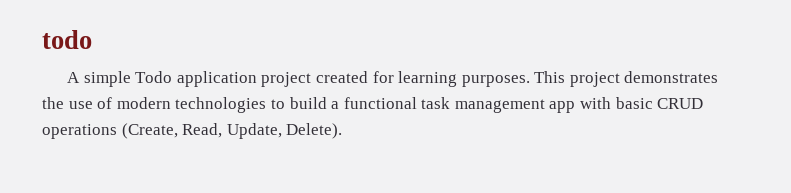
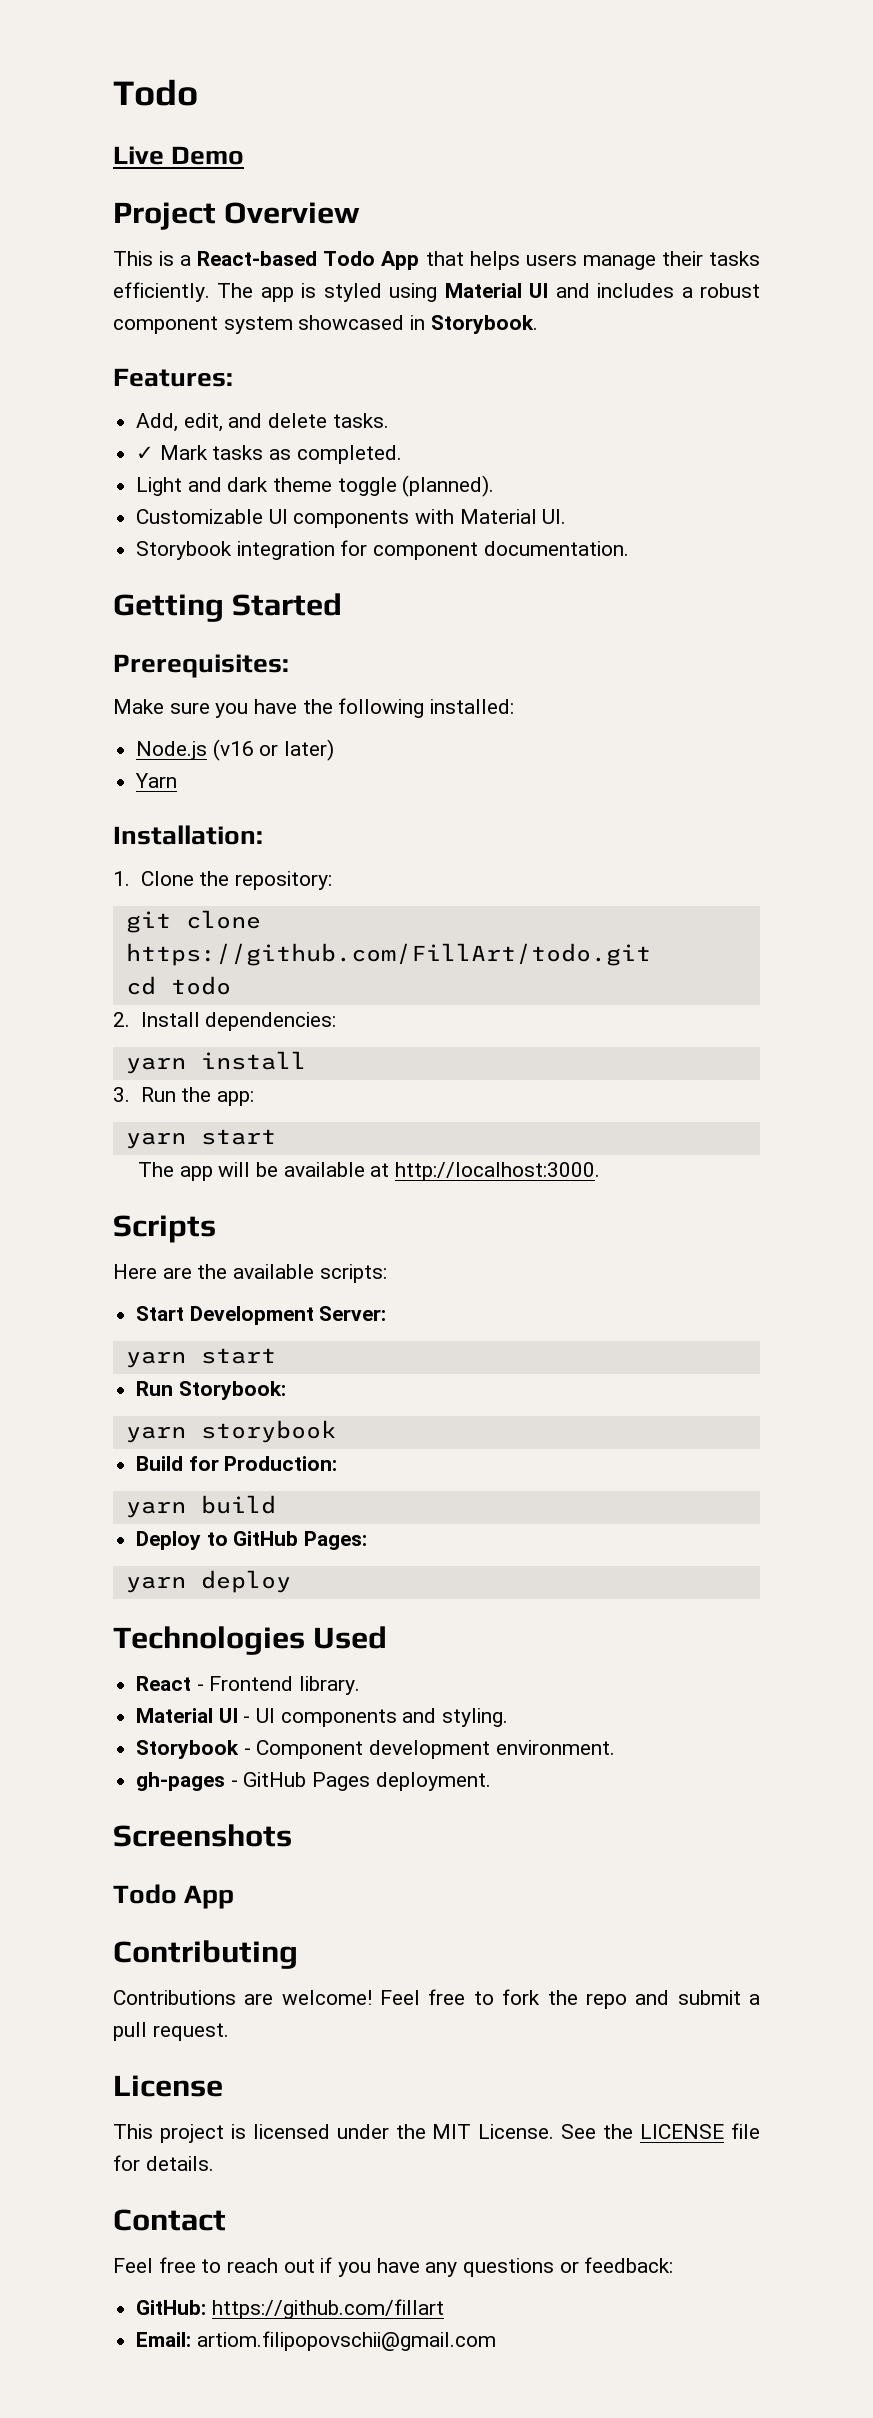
[42,30,92,49] [66,71,719,87] [42,97,704,113] [42,123,343,139] todo // A simple Todo application project created for learning purposes. This project demonstrates the use of modern technologies to build a functional task management app with basic CRUD operations (Create, Read, Update, Delete). -> [113,79,198,106] [113,146,245,165] [113,202,361,230] [113,251,760,270] [113,282,760,302] [113,315,538,334] [113,368,233,387] [136,413,389,432] [136,445,402,464] [136,475,495,497] [136,509,567,528] [136,540,629,560] [113,593,343,622] [113,654,289,678] [113,698,515,718] [136,739,335,761] [135,773,178,788] [113,825,263,845] [113,871,332,890] [125,910,261,933] [125,943,651,966] [125,976,231,995] [113,1012,337,1031] [125,1051,306,1074] [113,1087,254,1106] [125,1129,276,1149] [137,1162,600,1181] [113,1215,216,1243] [113,1264,387,1283] [136,1306,387,1325] [125,1348,276,1368] [136,1381,286,1400] [125,1420,336,1443] [136,1456,338,1471] [125,1495,276,1518] [136,1531,368,1550] [125,1570,291,1593] [113,1626,388,1655] [136,1676,361,1695] [136,1708,509,1727] [136,1740,615,1759] [136,1772,491,1791] [113,1824,292,1847] [113,1884,235,1909] [113,1940,298,1969] [113,1989,761,2009] [113,2022,229,2041] [113,2075,223,2097] [113,2123,760,2143] [113,2155,214,2171] [113,2209,226,2231] [113,2257,674,2277] [136,2299,444,2319] [136,2331,496,2351] Todo // Live Demo // Project Overview // This is a React-based Todo App that helps users manage their tasks efficiently. The app is styled using Material UI and includes a robust component system showcased in Storybook. // Features: // Add, edit, and delete tasks. // ✓ Mark tasks as completed. // Light and dark theme toggle (planned). // Customizable UI components with Material UI. // Storybook integration for component documentation. // Getting Started // Prerequisites: // Make sure you have the following installed: // Node.js (v16 or later) // Yarn // Installation: // 1. Clone the repository: // git clone https://github.com/FillArt/todo.git // cd todo // 2. Install dependencies: // yarn install // 3. Run the app: // yarn start // The app will be available at http://localhost:3000. // Scripts // Here are the available scripts: // Start Development Server: // yarn start // Run Storybook: // yarn storybook // Build for Production: // yarn build // Deploy to GitHub Pages: // yarn deploy // Technologies Used // React - Frontend library. // Material UI - UI components and styling. // Storybook - Component development environment. // gh-pages - GitHub Pages deployment. // Screenshots // Todo App // Contributing // Contributions are welcome! Feel free to fork the repo and submit a pull request. // License // This project is licensed under the MIT License. See the LICENSE file for details. // Contact // Feel free to reach out if you have any questions or feedback: // GitHub: https://github.com/fillart // Email: artiom.filipopovschii@gmail.com

